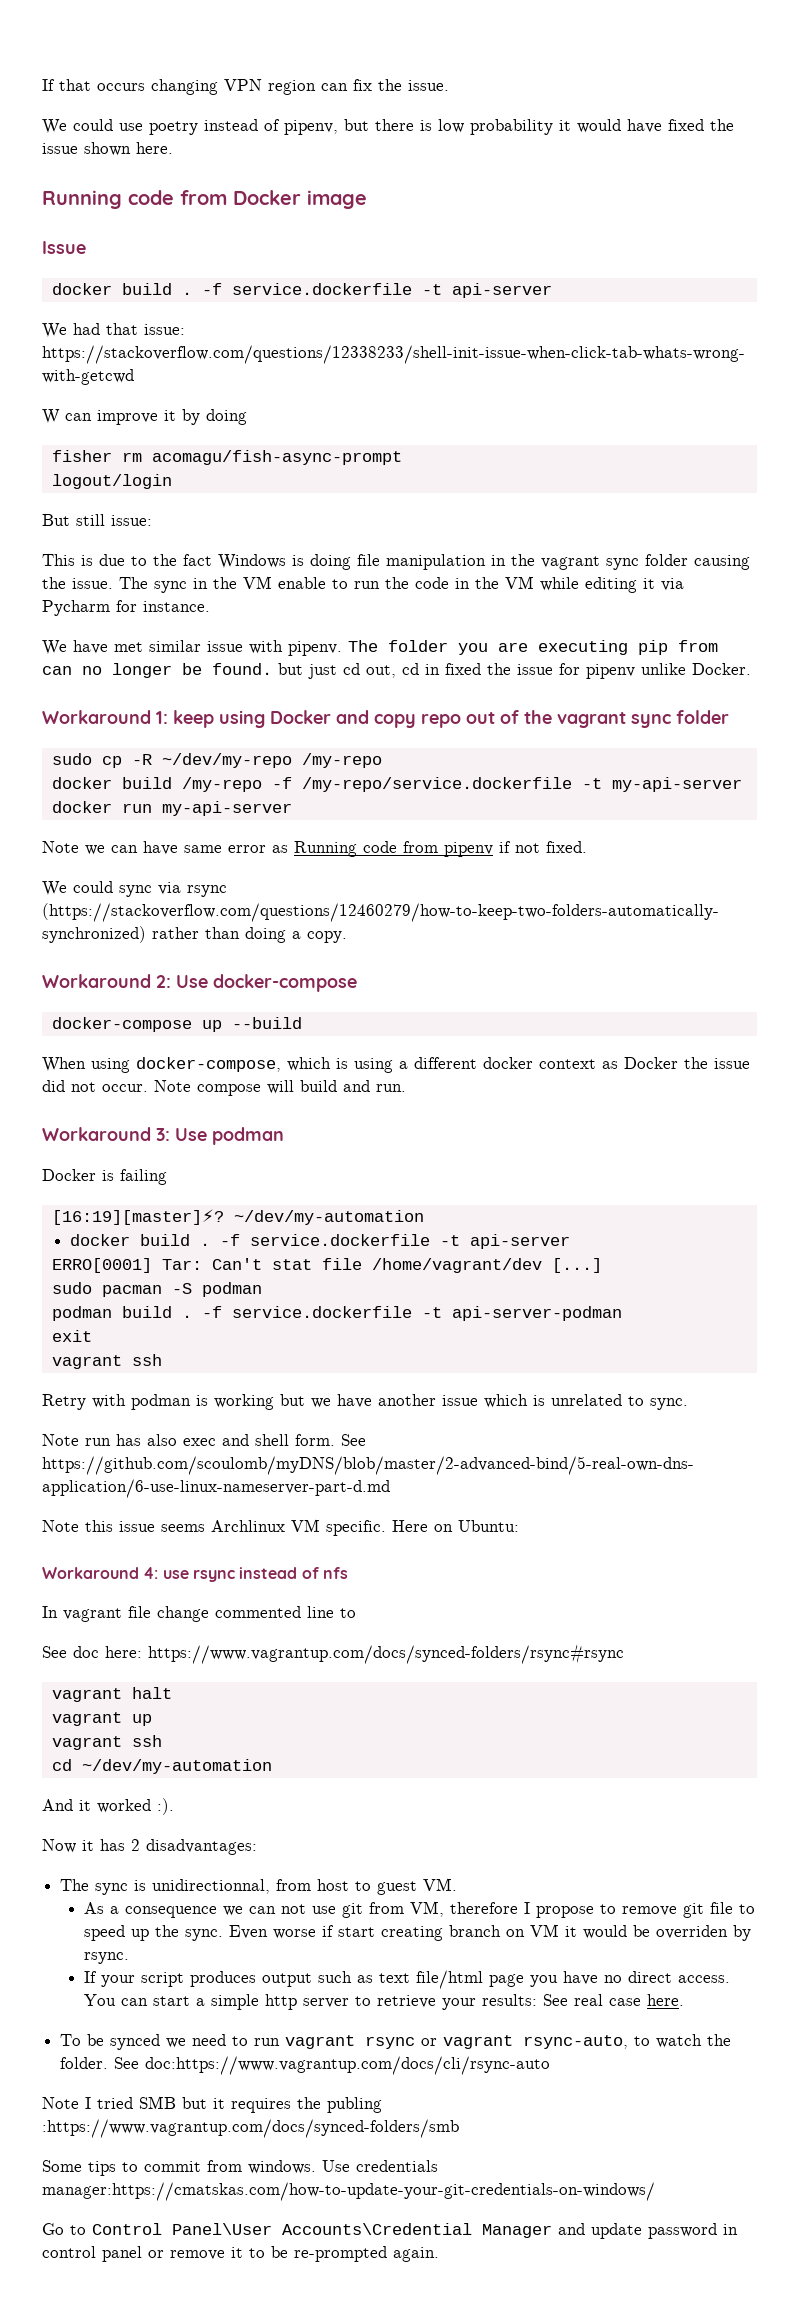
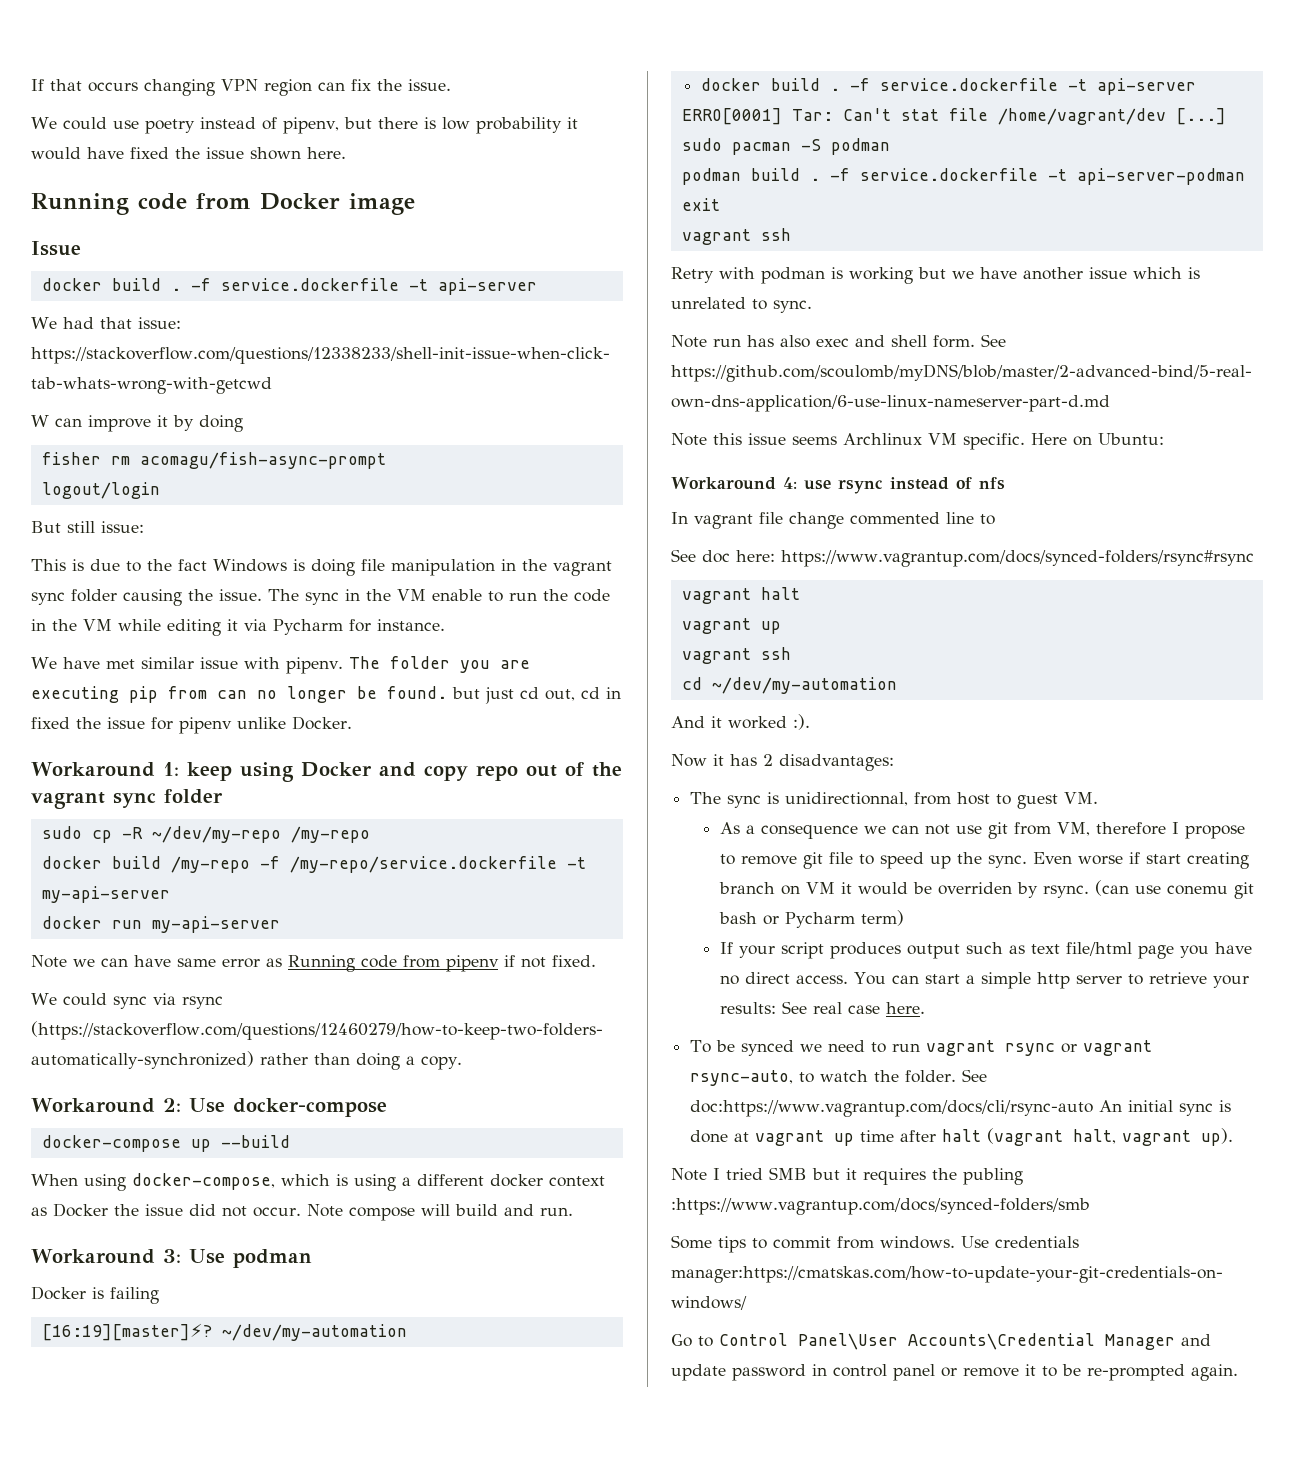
(129, 1958) none -> [1095,880,1255,899] [719,910,905,928] (can use conemu git bash or Pycharm term)
(551, 2065) none -> [1099,1100,1232,1116] [690,1128,1234,1146] An initial sync is done at vagrant up time after halt (vagrant halt, vagrant up).

